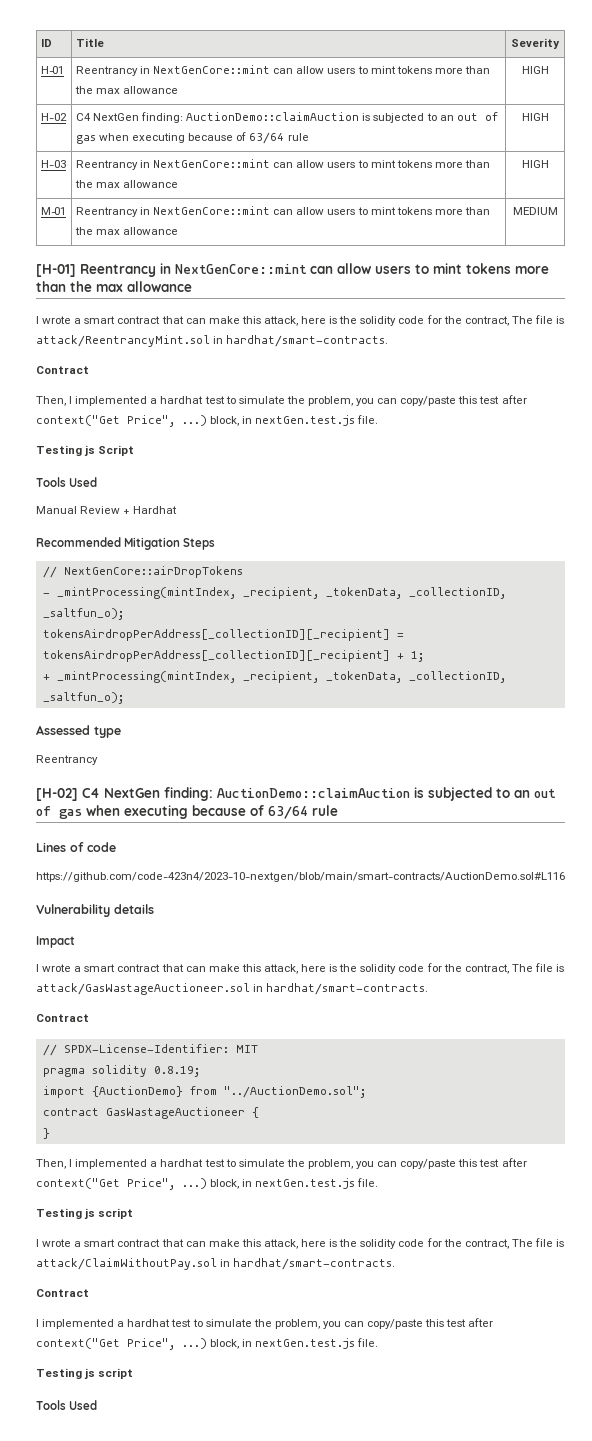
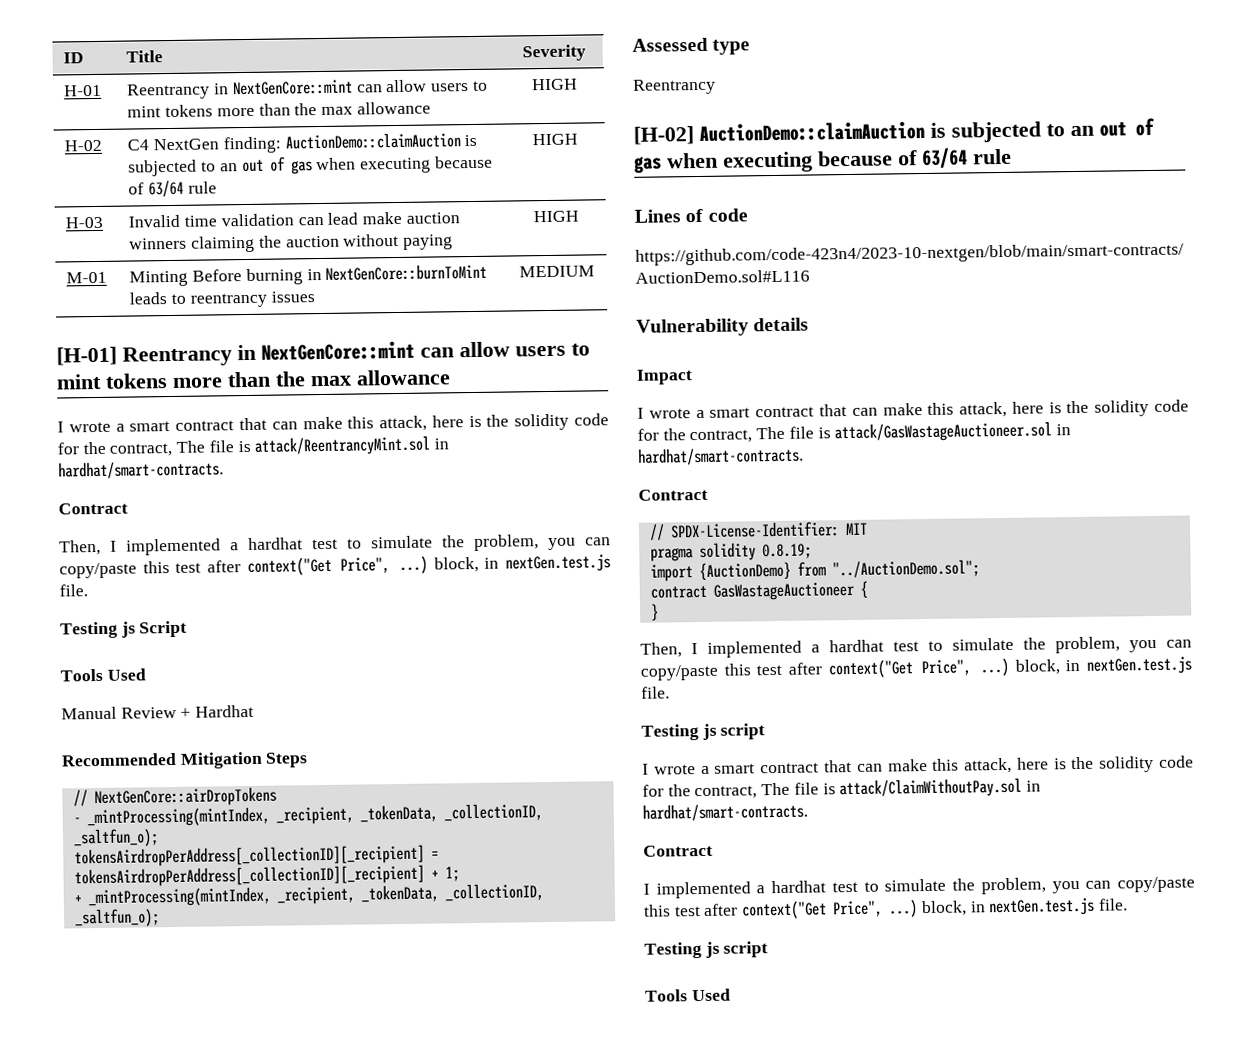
[75,159,490,170] [74,180,179,188] [521,160,549,168] [40,207,66,215] [75,206,490,217] [74,227,179,235] Reentrancy in NextGenCore::mint can allow users to mint tokens more than the max allowance | HIGH // M‑01 | Reentrancy in NextGenCore::mint can allow users to mint tokens more than the max allowance -> [128,211,460,228] [129,233,453,253] [532,210,579,223] [66,271,108,284] [129,263,488,287] [129,291,315,308] Invalid time validation can lead make auction winners claiming the auction without paying | HIGH // M‑01 | Minting Before burning in NextGenCore::burnToMint leads to reentrancy issues
[82,787,213,801] C4 NextGen finding: -> (694, 135) none

